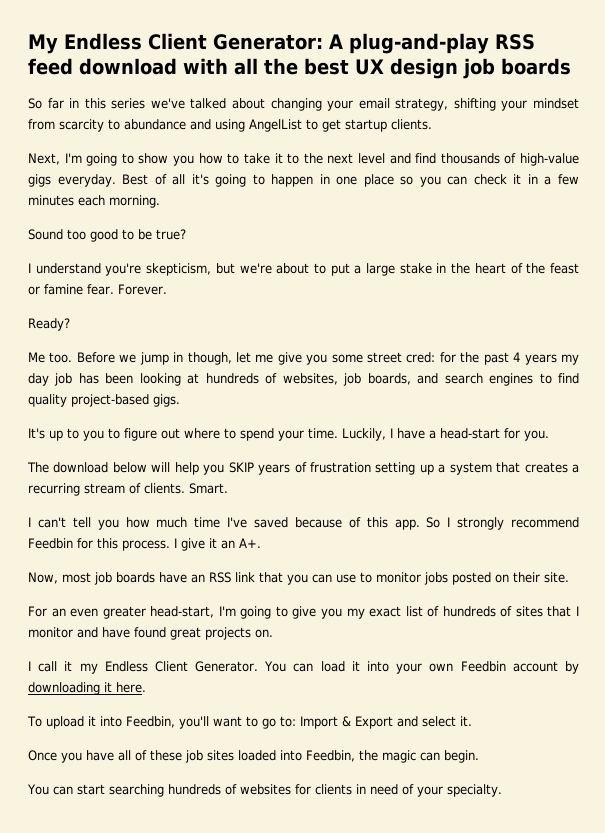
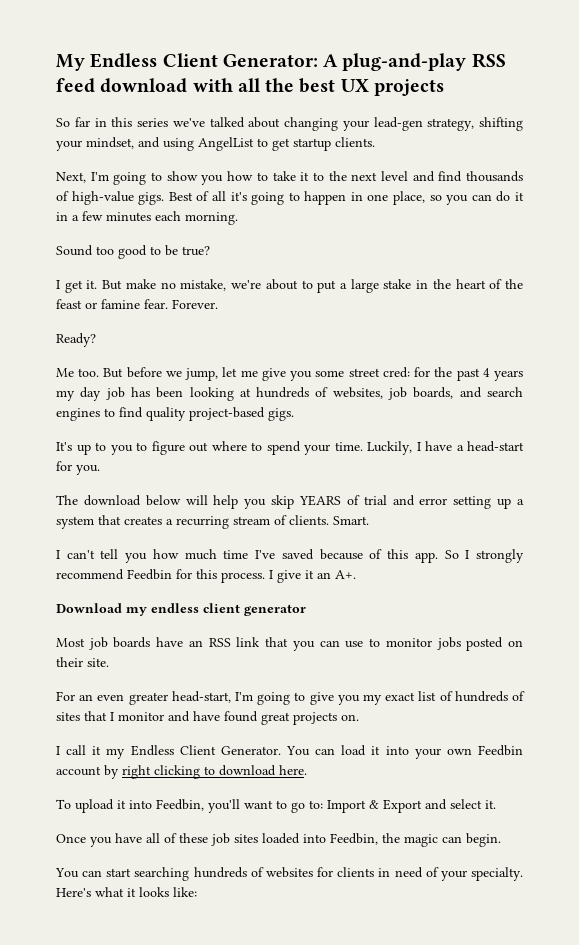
[390,58,571,79] design job boards -> [373,79,444,96] projects
[358,98,390,109] email -> [373,117,423,131] lead-gen
[532,98,579,109] [28,119,186,132] mindset from scarcity to abundance -> [86,137,134,149] mindset,
[28,174,116,187] gigs everyday. -> [138,192,165,205] gigs.
[363,174,394,187] place -> [393,191,426,205] place,
[473,174,507,185] check -> [496,191,511,202] do
[35,263,235,276] understand you're skepticism, but -> [64,279,227,293] get it. But make no mistake,
[76,352,232,365] Before we jump in though, -> [103,367,219,381] But before we jump,
[228,462,371,475] SKIP years of frustration -> [271,495,448,509] skip YEARS of trial and error
[28,572,91,584] Now, most -> [56,603,306,616] [56,638,85,647] Download my endless client generator // Most
[28,682,112,695] downloading it -> [122,765,276,779] right clicking to download
(502, 790) none -> [56,887,197,897] Here's what it looks like:

